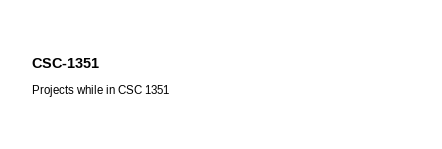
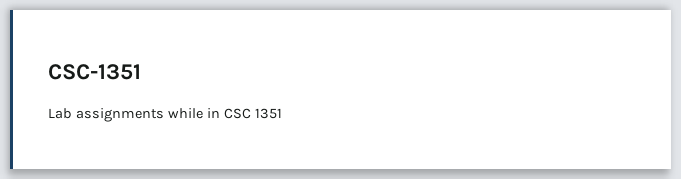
[32,85,74,97] Projects -> [48,108,164,122] Lab assignments

